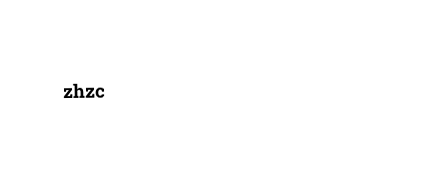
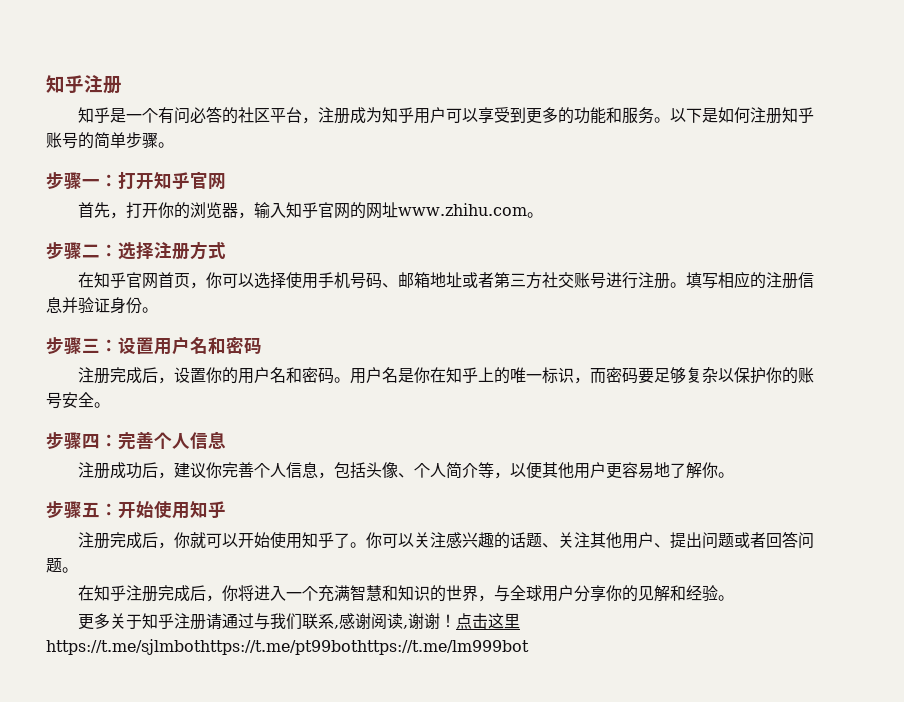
[62,82,106,100] zhzc -> [46,75,122,94] [78,107,815,124] [46,132,174,149] [46,171,226,190] [78,202,544,219] [46,241,226,260] [78,271,815,289] [46,297,158,314] [46,336,262,355] [78,367,815,384] [46,392,110,409] [46,431,226,450] [78,462,735,479] [46,501,226,519] [78,532,815,549] [46,558,78,573] [78,585,735,602] [78,613,521,630] [46,639,529,655] 知乎注册 // 知乎是一个有问必答的社区平台，注册成为知乎用户可以享受到更多的功能和服务。以下是如何注册知乎账号的简单步骤。 // 步骤一：打开知乎官网 // 首先，打开你的浏览器，输入知乎官网的网址www.zhihu.com。 // 步骤二：选择注册方式 // 在知乎官网首页，你可以选择使用手机号码、邮箱地址或者第三方社交账号进行注册。填写相应的注册信息并验证身份。 // 步骤三：设置用户名和密码 // 注册完成后，设置你的用户名和密码。用户名是你在知乎上的唯一标识，而密码要足够复杂以保护你的账号安全。 // 步骤四：完善个人信息 // 注册成功后，建议你完善个人信息，包括头像、个人简介等，以便其他用户更容易地了解你。 // 步骤五：开始使用知乎 // 注册完成后，你就可以开始使用知乎了。你可以关注感兴趣的话题、关注其他用户、提出问题或者回答问题。 // 在知乎注册完成后，你将进入一个充满智慧和知识的世界，与全球用户分享你的见解和经验。 // 更多关于知乎注册请通过与我们联系,感谢阅读,谢谢！点击这里https://t.me/sjlmbothttps://t.me/pt99bothttps://t.me/lm999bot

